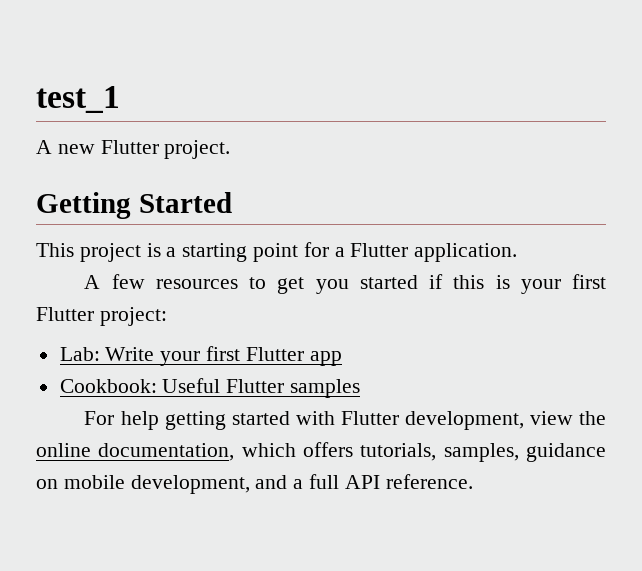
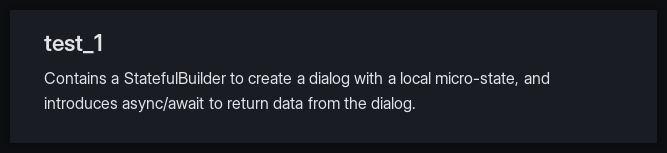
[36,140,231,159] [36,192,232,219] [36,242,518,262] [84,274,606,294] [36,307,167,326] [59,346,342,366] [59,378,361,398] [84,411,606,430] [36,442,606,462] [36,474,473,494] A new Flutter project. // Getting Started // This project is a starting point for a Flutter application. // A few resources to get you started if this is your first Flutter project: // Lab: Write your first Flutter app // Cookbook: Useful Flutter samples // For help getting started with Flutter development, view the online documentation, which offers tutorials, samples, guidance on mobile development, and a full API reference. -> [44,72,550,88] [44,97,417,113] Contains a StatefulBuilder to create a dialog with a local micro-state, and introduces async/await to return data from the dialog.

